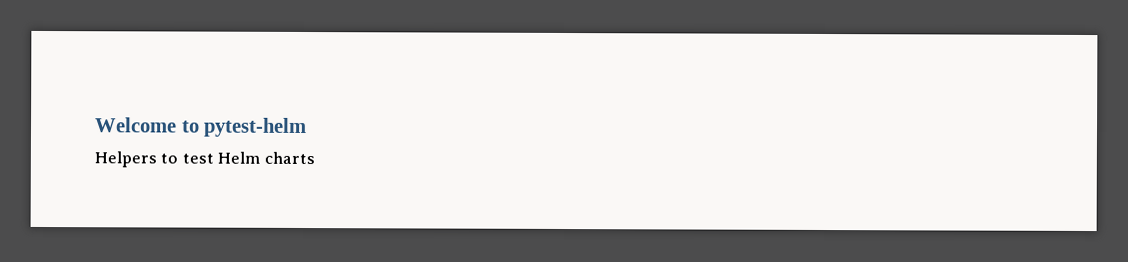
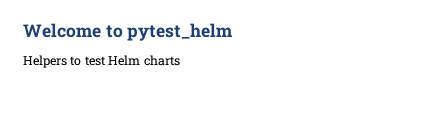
[203,117,308,138] pytest-helm -> [127,23,233,41] pytest_helm

